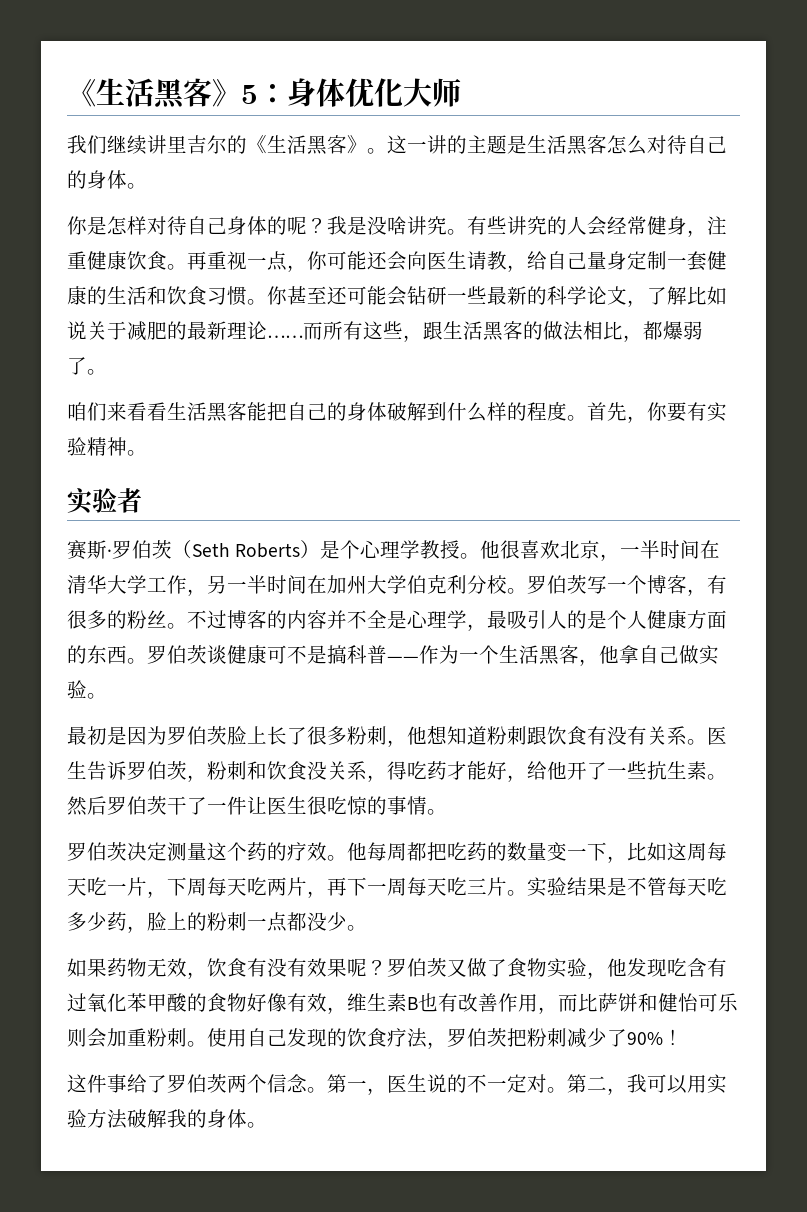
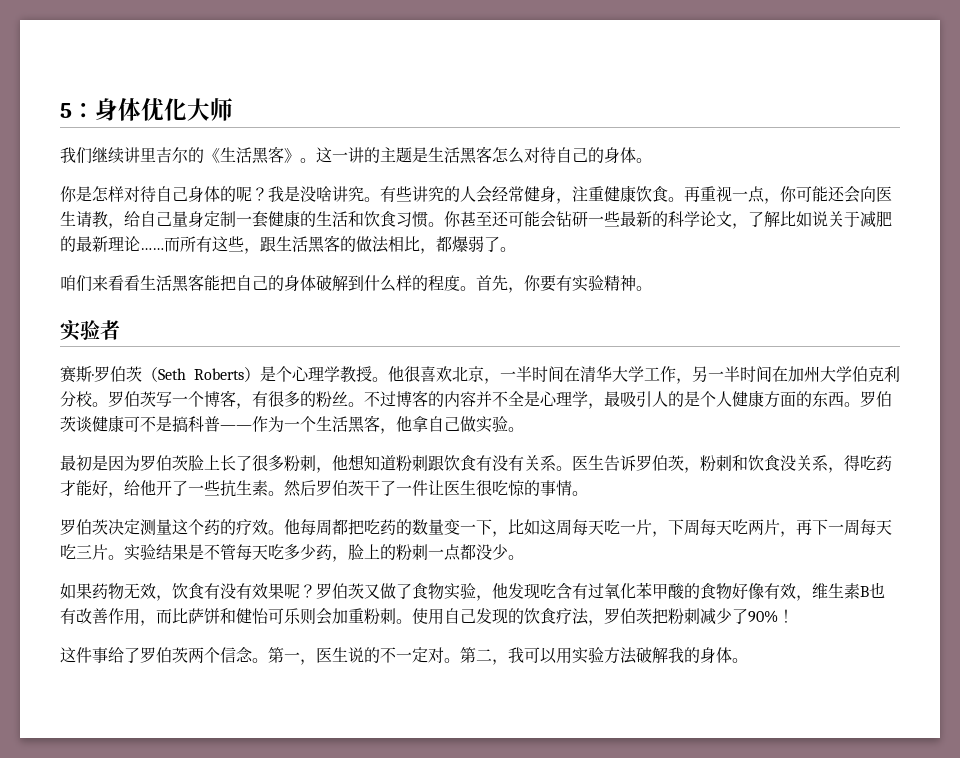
[67,78,241,109] 《生活黑客》 -> (60, 110) none

